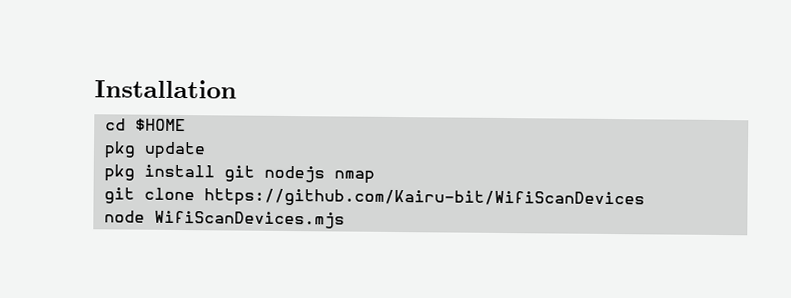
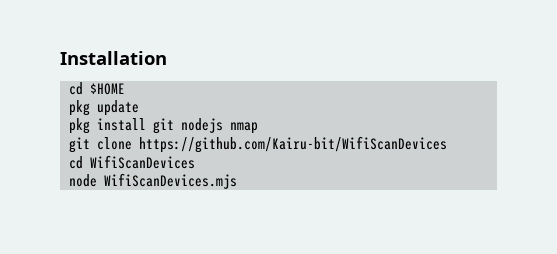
(645, 199) none -> [68,155,195,169] // cd WifiScanDevices

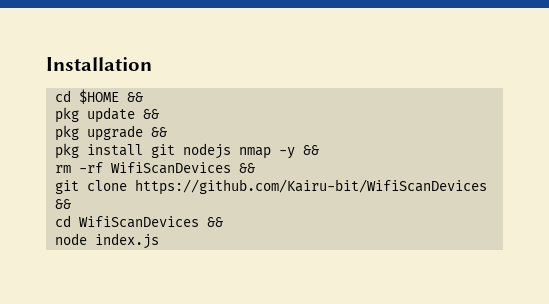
(125, 89) none -> [126,92,143,102] &&
(139, 108) none -> [142,109,159,119] [54,125,167,141] && // pkg upgrade &&
(258, 128) none -> [278,145,319,159] [54,162,255,174] -y && // rm -rf WifiScanDevices &&
(447, 144) none -> [54,199,71,209] &&
(195, 162) none -> [206,217,223,227] &&
[103,173,237,189] WifiScanDevices.mjs -> [94,233,159,249] index.js

